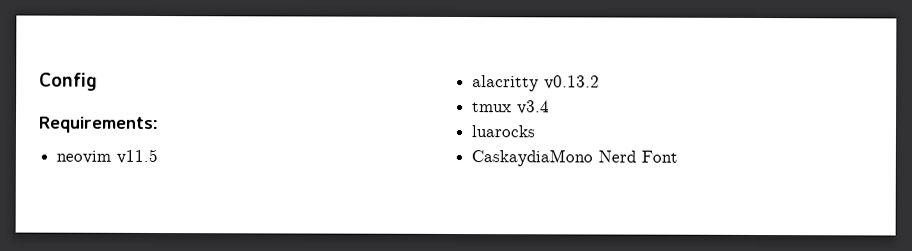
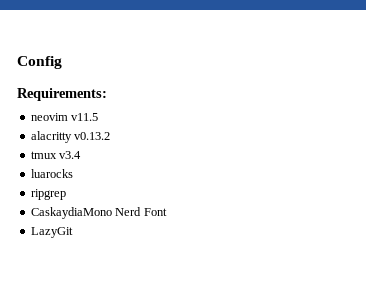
(537, 131) none -> [30,189,66,200] // ripgrep
(679, 156) none -> [30,227,73,238] // LazyGit

